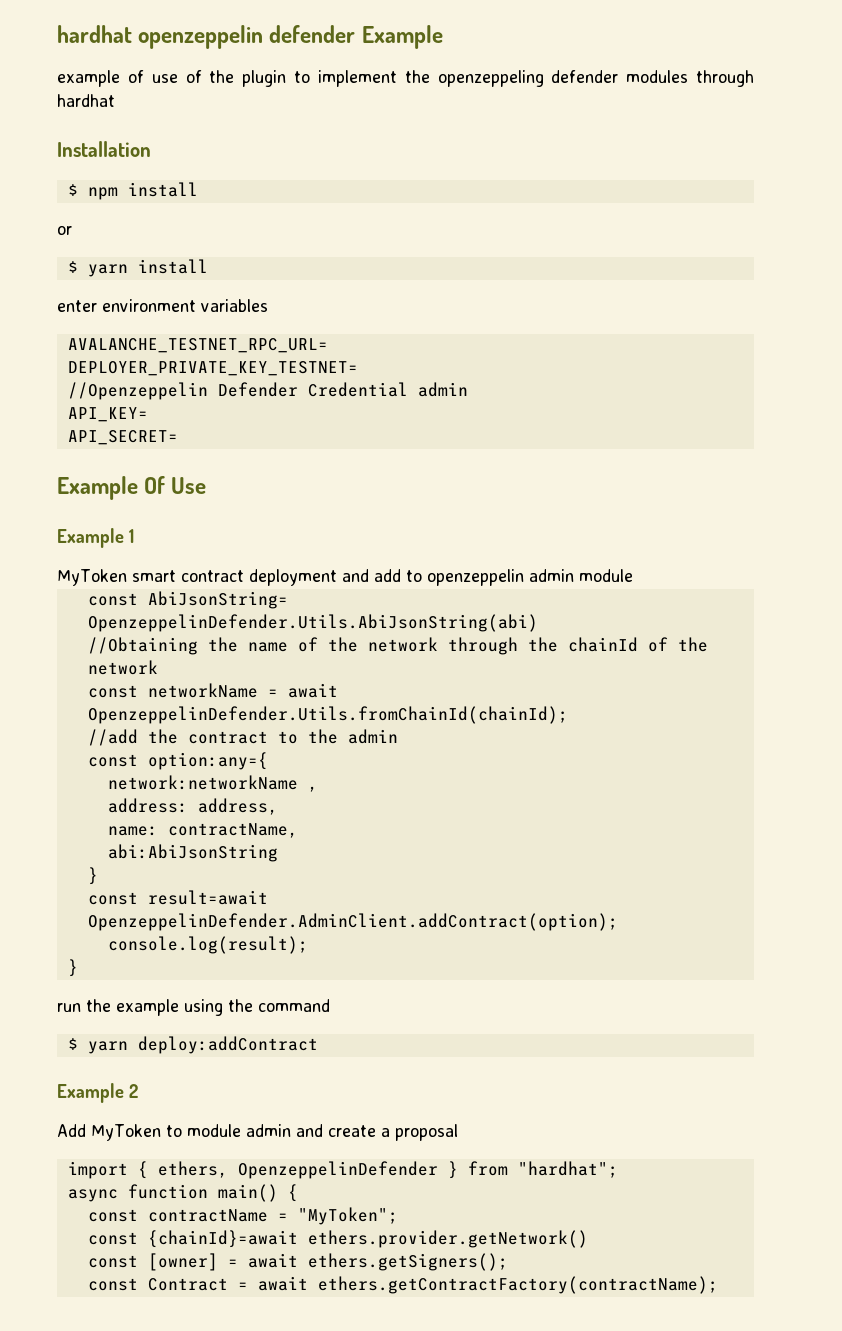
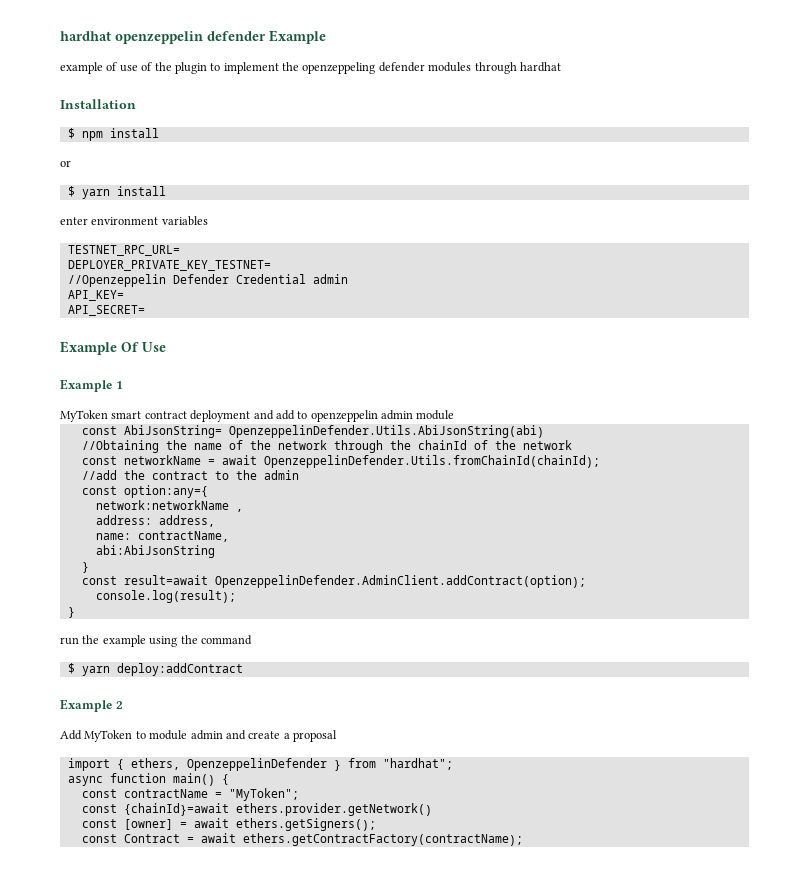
[67,338,328,353] AVALANCHE_TESTNET_RPC_URL= -> [67,245,180,256] TESTNET_RPC_URL=

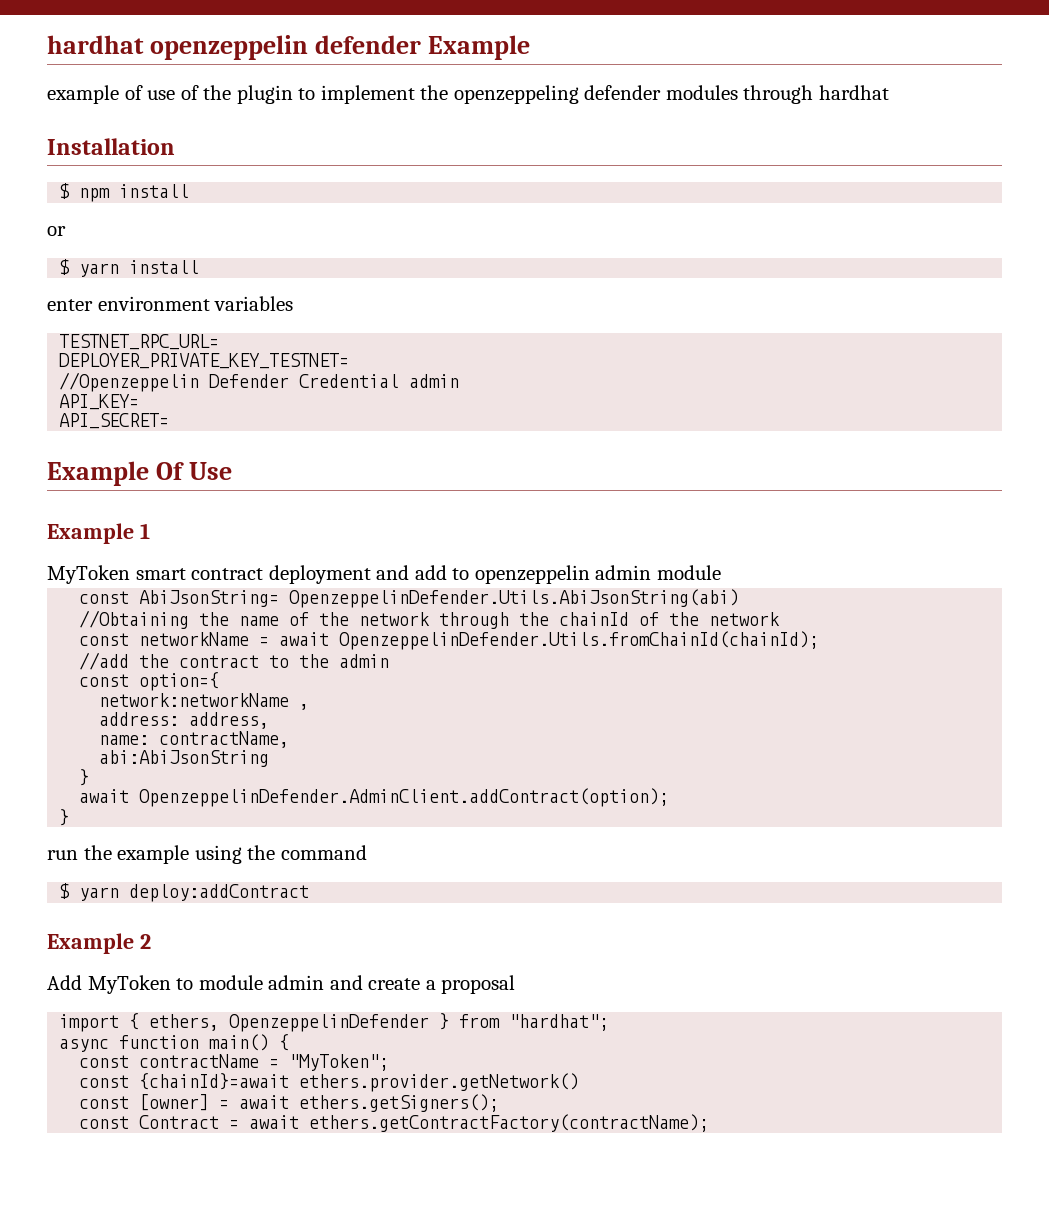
[123,485,208,498] option:any={ -> [139,672,220,691] option={
[81,575,208,585] const result=await -> [79,789,130,803] await
[95,590,236,603] // console.log(result); -> (670, 797) none

